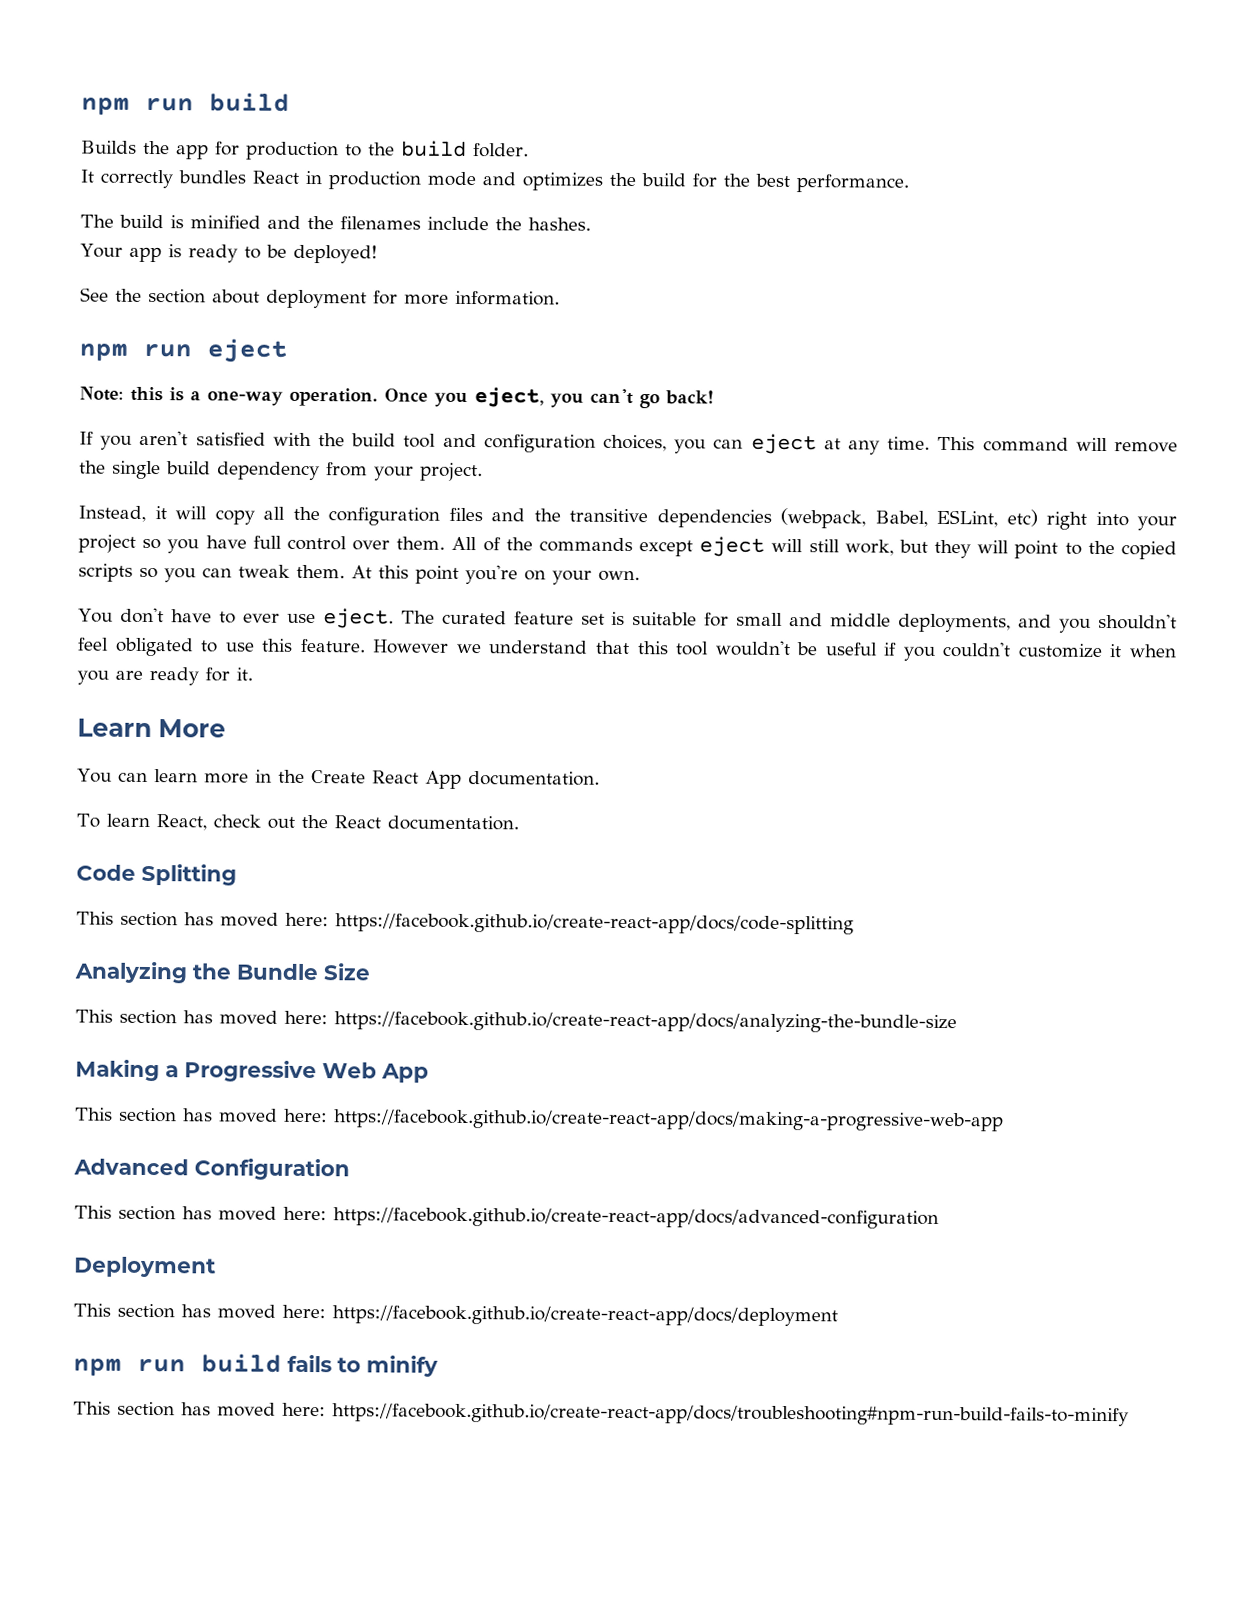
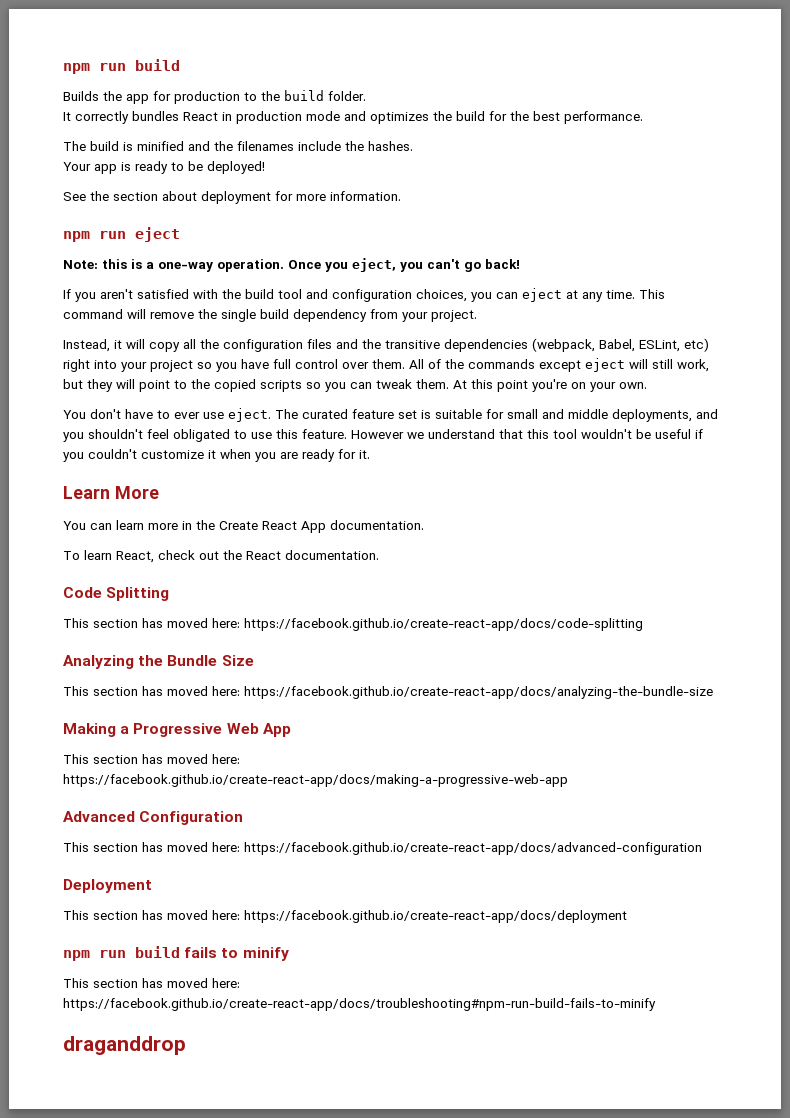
(1129, 1415) none -> [63,1036,186,1055] // draganddrop

